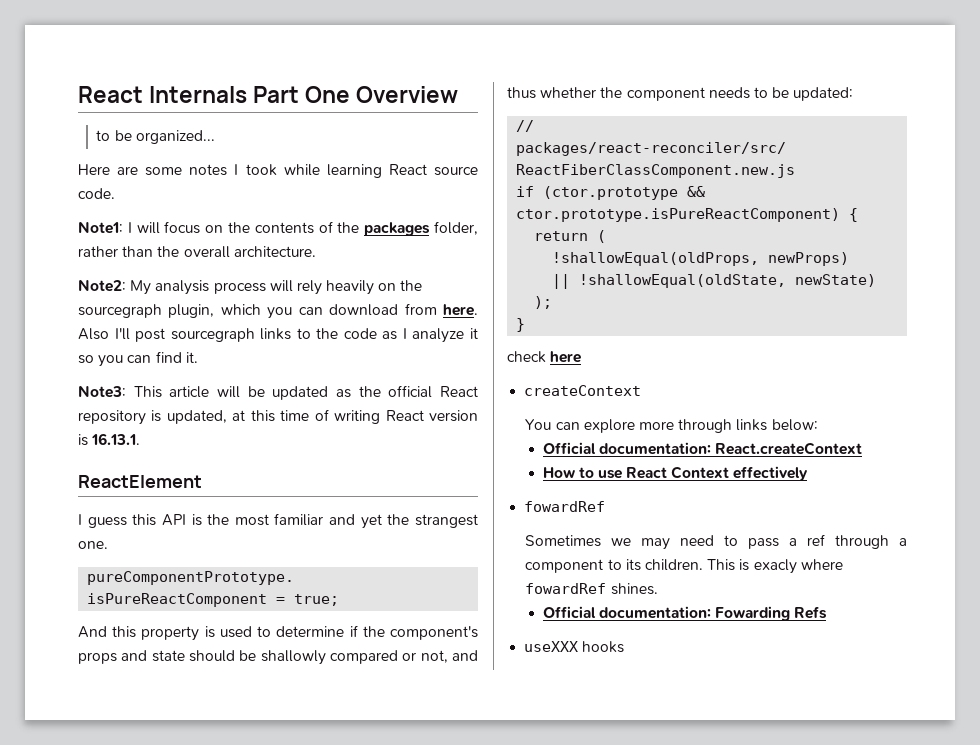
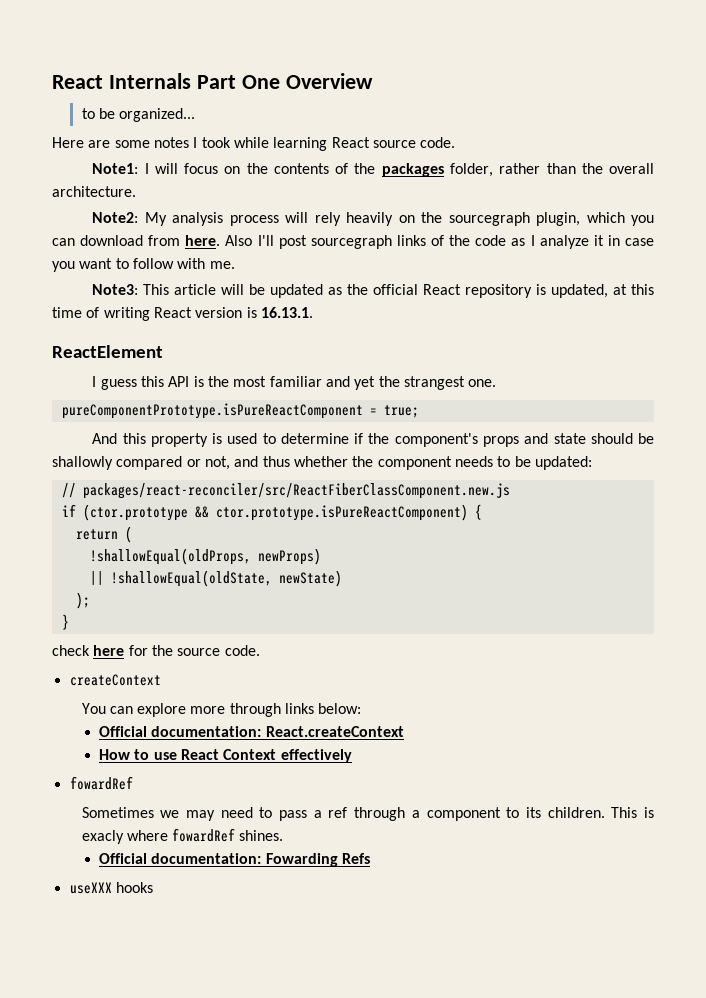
[296,328,311,339] to -> [431,235,445,246] of
[78,351,198,367] so you can find it. -> [607,235,655,246] [52,258,235,272] in case you want to follow with me.
(582, 357) none -> [128,645,260,656] for the source code.

